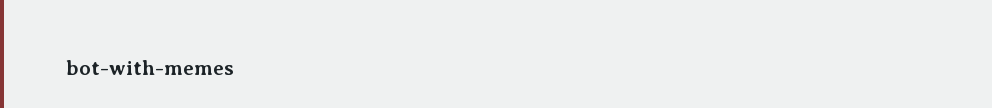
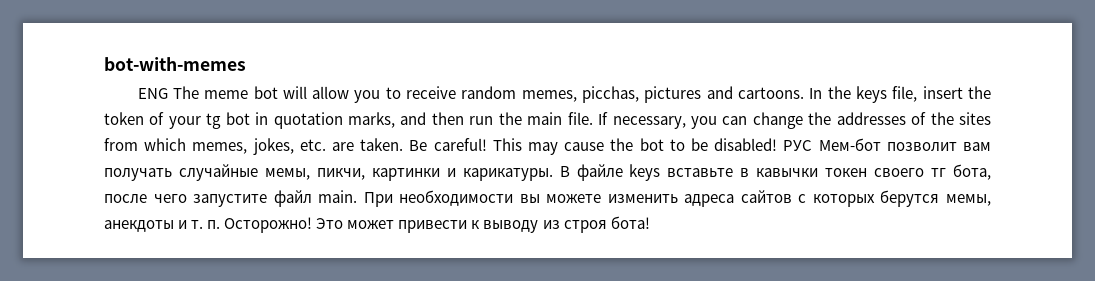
(234, 67) none -> [137,86,992,103] [104,112,991,129] [104,138,992,155] [104,164,991,181] [104,190,991,207] [104,216,650,233] // ENG The meme bot will allow you to receive random memes, picchas, pictures and cartoons. In the keys file, insert the token of your tg bot in quotation marks, and then run the main file. If necessary, you can change the addresses of the sites from which memes, jokes, etc. are taken. Be careful! This may cause the bot to be disabled! РУС Мем-бот позволит вам получать случайные мемы, пикчи, картинки и карикатуры. В файле keys вставьте в кавычки токен своего тг бота, после чего запустите файл main. При необходимости вы можете изменить адреса сайтов с которых берутся мемы, анекдоты и т. п. Осторожно! Это может привести к выводу из строя бота!

